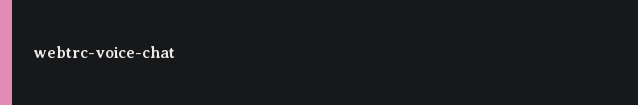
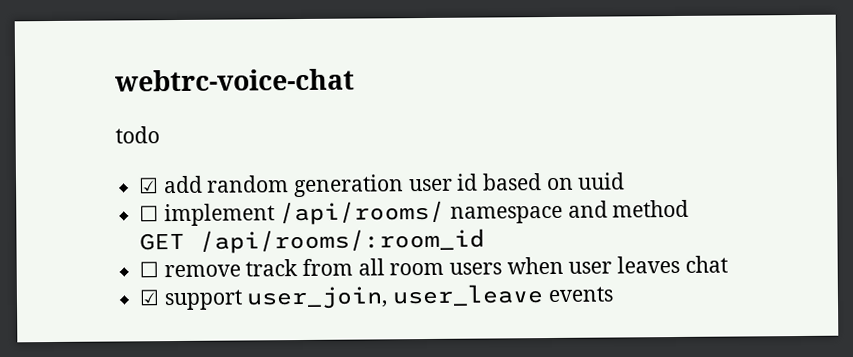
(175, 52) none -> [115,126,160,144] [138,172,626,198] [139,199,690,227] [139,228,486,254] [139,255,728,278] [139,284,613,311] // todo // ☑ add random generation user id based on uuid // ☐ implement /api/rooms/ namespace and method GET /api/rooms/:room_id // ☐ remove track from all room users when user leaves chat // ☑ support user_join, user_leave events

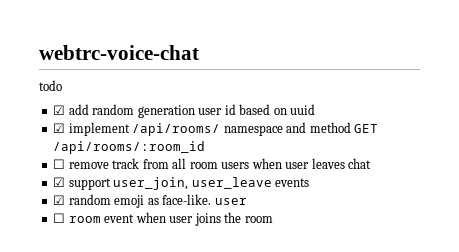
[139,205,160,222] ☐ -> [53,123,66,133] ☑
(613, 294) none -> [53,194,247,208] [53,212,273,226] // ☑ random emoji as face-like. user // ☐ room event when user joins the room

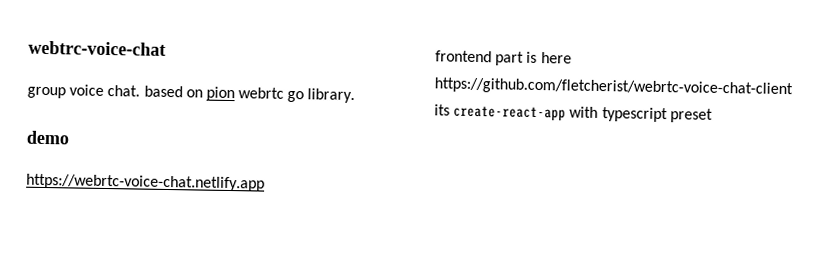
[39,80,62,91] [53,104,316,118] [53,122,379,136] [53,141,206,154] [53,158,372,169] [53,177,310,190] [53,194,247,208] [53,212,273,226] todo // ☑ add random generation user id based on uuid // ☑ implement /api/rooms/ namespace and method GET /api/rooms/:room_id // ☐ remove track from all room users when user leaves chat // ☑ support user_join, user_leave events // ☑ random emoji as face-like. user // ☐ room event when user joins the room -> [27,84,356,104] [26,130,70,145] [26,173,265,192] [435,50,572,66] [434,77,793,98] [434,104,713,123] group voice chat. based on pion webrtc go library. // demo // https://webrtc-voice-chat.netlify.app // frontend part is here https://github.com/fletcherist/webrtc-voice-chat-client its create-react-app with typescript preset

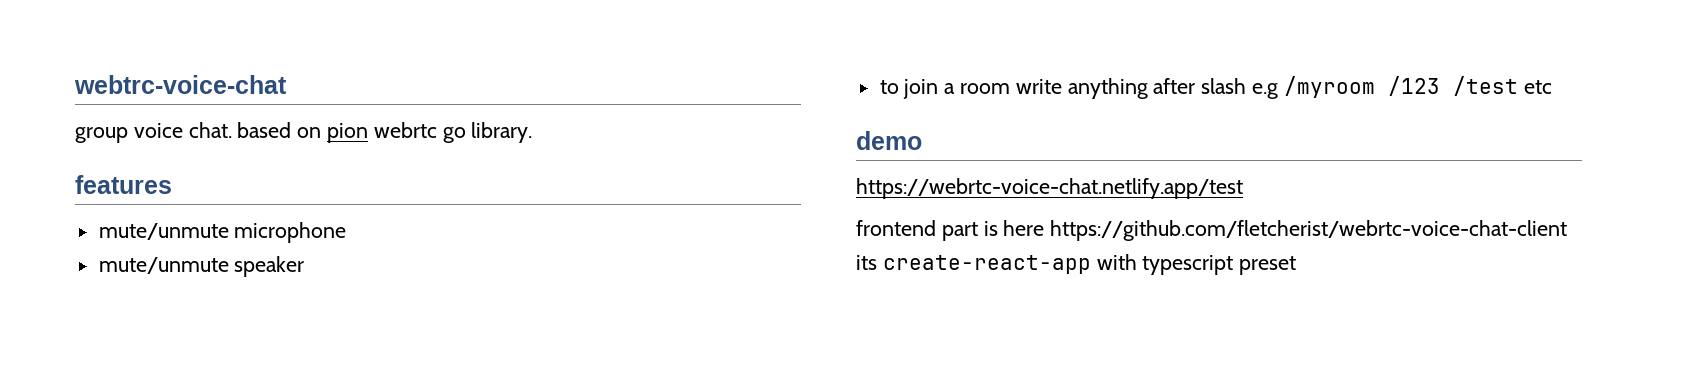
(356, 96) none -> [75,175,172,194] [98,222,347,243] [98,256,305,277] [879,76,1552,99] // features // mute/unmute microphone // mute/unmute speaker // to join a room write anything after slash e.g /myroom /123 /test etc
[26,173,265,192] https://webrtc-voice-chat.netlify.app -> [856,178,1243,199] https://webrtc-voice-chat.netlify.app/test

